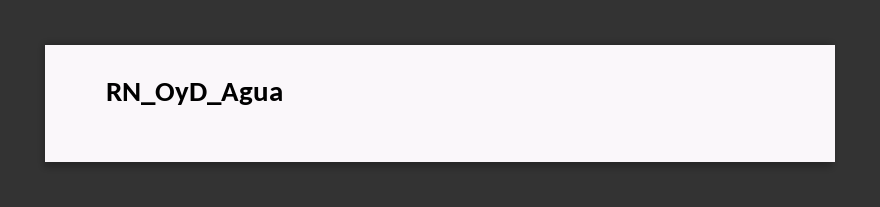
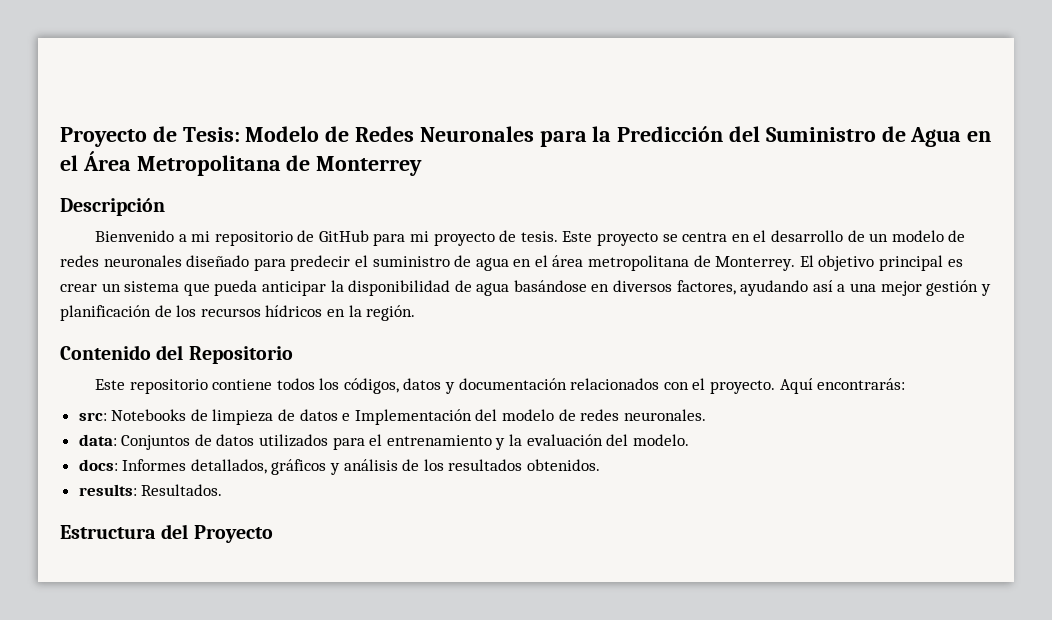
[106,83,283,105] RN_OyD_Agua -> [60,126,992,147] [60,151,423,176] [60,198,165,216] [94,230,966,246] [60,255,963,271] [60,280,991,296] [60,305,416,321] [60,345,293,364] [94,378,906,394] [78,409,706,425] [78,434,689,450] [78,459,601,475] [78,484,223,496] [60,524,273,543] Proyecto de Tesis: Modelo de Redes Neuronales para la Predicción del Suministro de Agua en el Área Metropolitana de Monterrey // Descripción // Bienvenido a mi repositorio de GitHub para mi proyecto de tesis. Este proyecto se centra en el desarrollo de un modelo de redes neuronales diseñado para predecir el suministro de agua en el área metropolitana de Monterrey. El objetivo principal es crear un sistema que pueda anticipar la disponibilidad de agua basándose en diversos factores, ayudando así a una mejor gestión y planificación de los recursos hídricos en la región. // Contenido del Repositorio // Este repositorio contiene todos los códigos, datos y documentación relacionados con el proyecto. Aquí encontrarás: // src: Notebooks de limpieza de datos e Implementación del modelo de redes neuronales. // data: Conjuntos de datos utilizados para el entrenamiento y la evaluación del modelo. // docs: Informes detallados, gráficos y análisis de los resultados obtenidos. // results: Resultados. // Estructura del Proyecto

